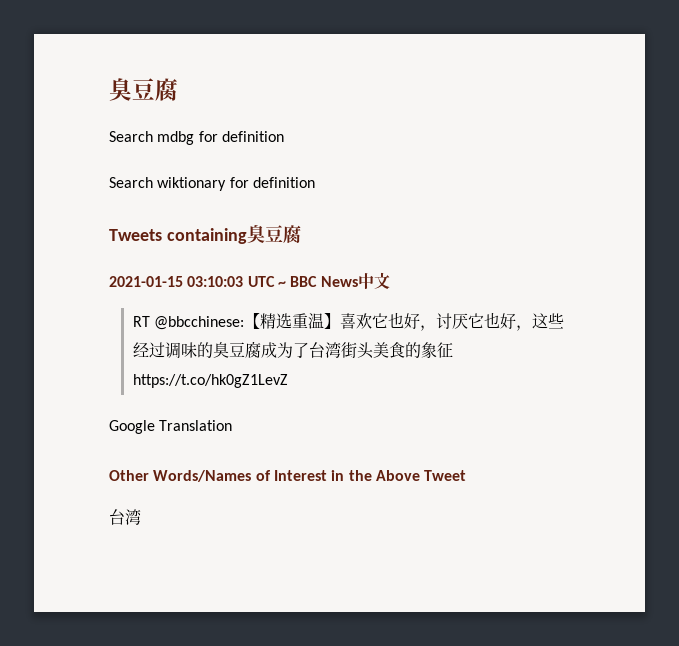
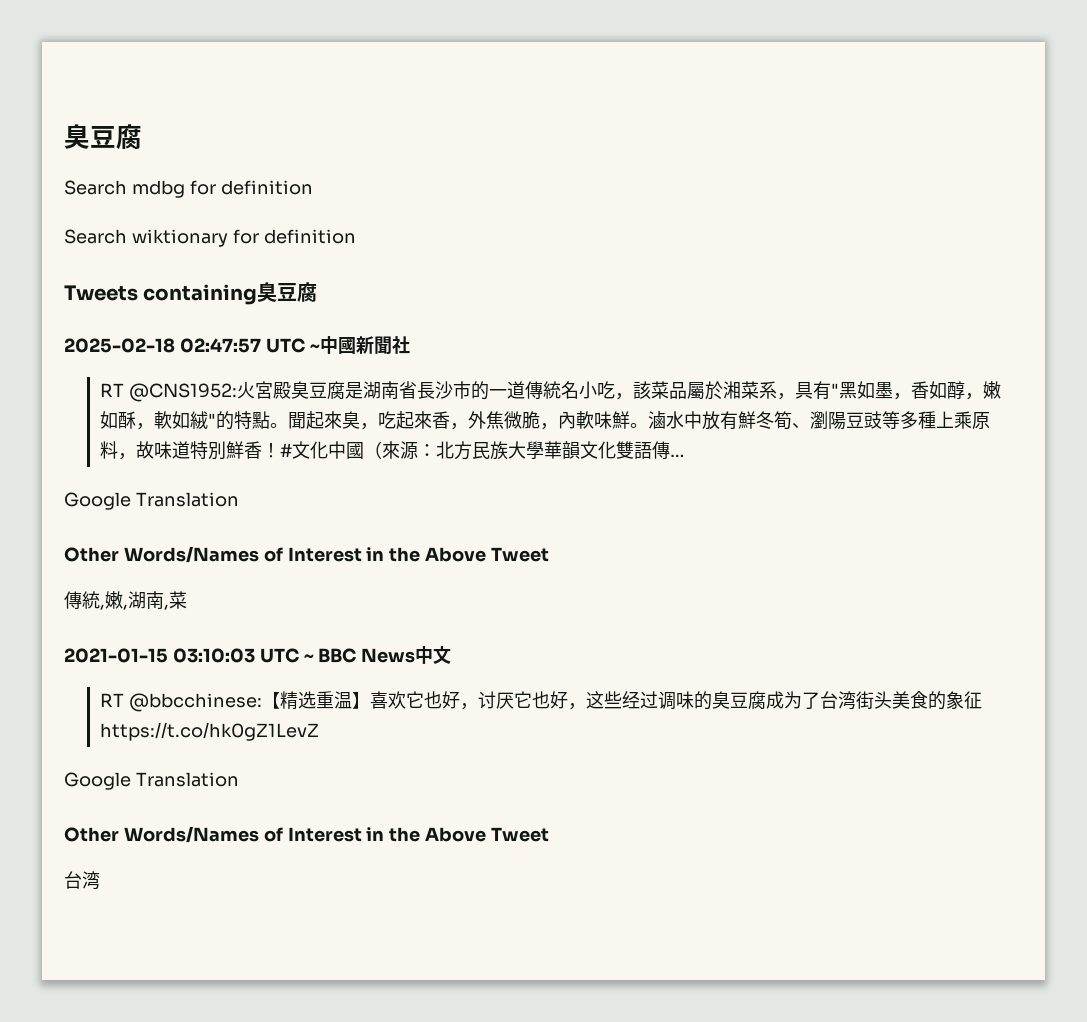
(301, 234) none -> [64,336,410,355] [99,381,1001,402] [99,411,990,430] [99,441,685,460] [64,492,239,510] [64,546,550,563] [64,591,187,610] // 2025-02-18 02:47:57 UTC ~中國新聞社 // RT @CNS1952:火宮殿臭豆腐是湖南省長沙市的一道傳統名小吃，該菜品屬於湘菜系，具有"黑如墨，香如醇，嫩如酥，軟如絨"的特點。聞起來臭，吃起來香，外焦微脆，內軟味鮮。滷水中放有鮮冬筍、瀏陽豆豉等多種上乘原料，故味道特別鮮香！#文化中國（來源：北方民族大學華韻文化雙語傳… // Google Translation // Other Words/Names of Interest in the Above Tweet // 傳統,嫩,湖南,菜

